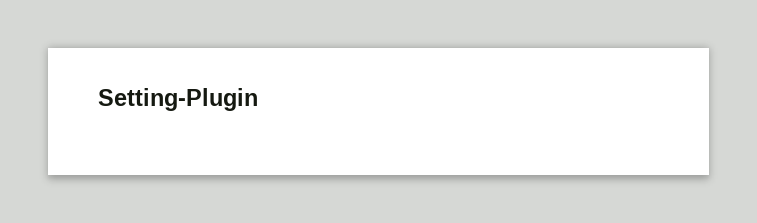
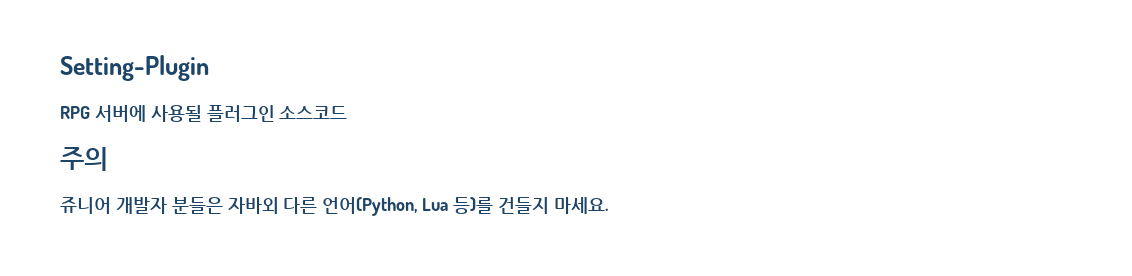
(258, 99) none -> [60,105,348,122] [60,147,108,171] [60,197,608,216] // RPG 서버에 사용될 플러그인 소스코드 // 주의 // 쥬니어 개발자 분들은 자바외 다른 언어(Python, Lua 등)를 건들지 마세요.

